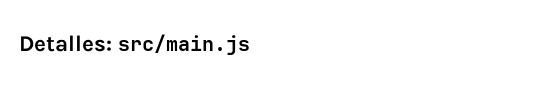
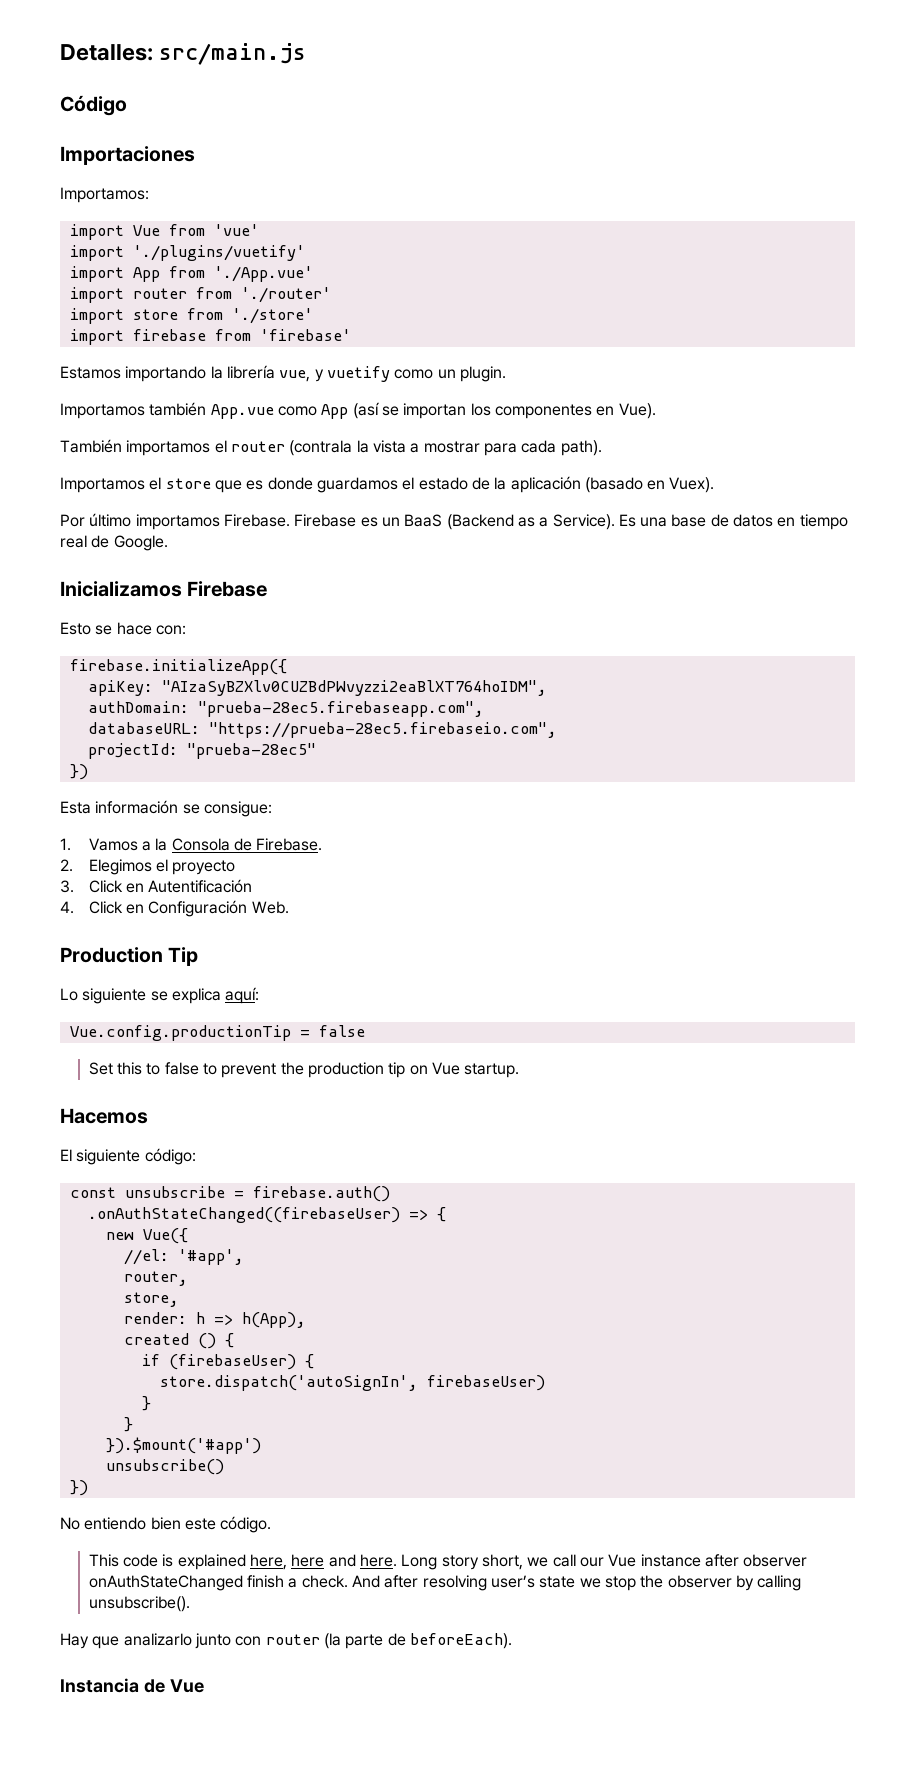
(251, 44) none -> [60,95,127,116] [60,146,195,165] [60,187,149,203] [69,224,259,240] [69,245,305,261] [69,266,313,282] [69,287,331,303] [69,308,313,324] [69,329,351,345] [60,365,506,382] [60,402,656,419] [60,439,602,456] [60,476,715,493] [60,513,848,530] [60,535,168,551] [60,581,268,597] [60,622,186,635] [69,659,287,675] [87,680,547,696] [87,701,484,717] [87,722,557,738] [87,743,316,759] [69,764,88,780] [60,800,272,817] [60,838,323,851] [60,859,236,875] [60,879,253,893] [60,900,289,917] [60,947,199,966] [60,987,260,1004] [69,1025,365,1041] [88,1062,520,1078] [60,1108,148,1124] [60,1148,196,1165] [69,1186,390,1202] [87,1207,446,1223] [105,1228,188,1244] [123,1249,244,1265] [123,1271,188,1286] [123,1292,179,1307] [123,1312,306,1328] [123,1333,234,1349] [141,1354,314,1370] [159,1375,545,1391] [141,1396,151,1411] [123,1417,133,1432] [105,1437,261,1454] [105,1459,224,1475] [69,1480,88,1496] [60,1516,272,1533] [88,1554,808,1570] [88,1575,802,1591] [88,1596,190,1612] [60,1633,512,1649] [60,1678,204,1693] // Código // Importaciones // Importamos: // import Vue from 'vue' // import './plugins/vuetify' // import App from './App.vue' // import router from './router' // import store from './store' // import firebase from 'firebase' // Estamos importando la librería vue, y vuetify como un plugin. // Importamos también App.vue como App (así se importan los componentes en Vue). // También importamos el router (contrala la vista a mostrar para cada path). // Importamos el store que es donde guardamos el estado de la aplicación (basado en Vuex). // Por último importamos Firebase. Firebase es un BaaS (Backend as a Service). Es una base de datos en tiempo real de Google. // Inicializamos Firebase // Esto se hace con: // firebase.initializeApp({ // apiKey: "AIzaSyBZXlv0CUZBdPWvyzzi2eaBlXT764hoIDM", // authDomain: "prueba-28ec5.firebaseapp.com", // databaseURL: "https://prueba-28ec5.firebaseio.com", // projectId: "prueba-28ec5" // }) // Esta información se consigue: // 1. Vamos a la Consola de Firebase. // 2. Elegimos el proyecto // 3. Click en Autentificación // 4. Click en Configuración Web. // Production Tip // Lo siguiente se explica aquí: // Vue.config.productionTip = false // Set this to false to prevent the production tip on Vue startup. // Hacemos // El siguiente código: // const unsubscribe = firebase.auth() // .onAuthStateChanged((firebaseUser) => { // new Vue({ // //el: '#app', // router, // store, // render: h => h(App), // created () { // if (firebaseUser) { // store.dispatch('autoSignIn', firebaseUser) // } // } // }).$mount('#app') // unsubscribe() // }) // No entiendo bien este código. // This code is explained here, here and here. Long story short, we call our Vue instance after observer onAuthStateChanged finish a check. And after resolving user’s state we stop the observer by calling unsubscribe(). // Hay que analizarlo junto con router (la parte de beforeEach). // Instancia de Vue

